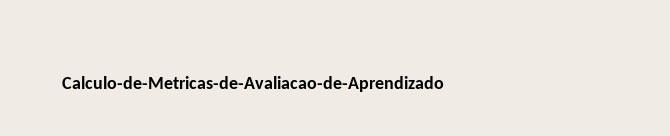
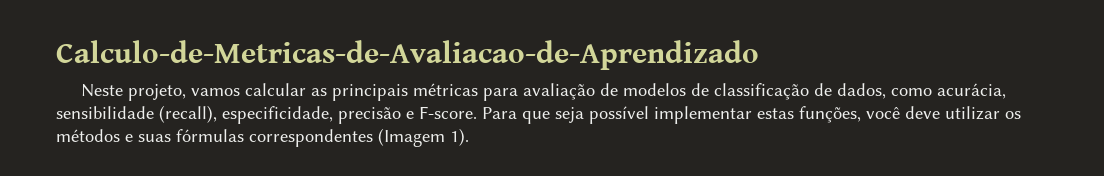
(444, 84) none -> [80,83,1006,101] [56,105,1021,124] [56,128,469,147] // Neste projeto, vamos calcular as principais métricas para avaliação de modelos de classificação de dados, como acurácia, sensibilidade (recall), especificidade, precisão e F-score. Para que seja possível implementar estas funções, você deve utilizar os métodos e suas fórmulas correspondentes (Imagem 1).

